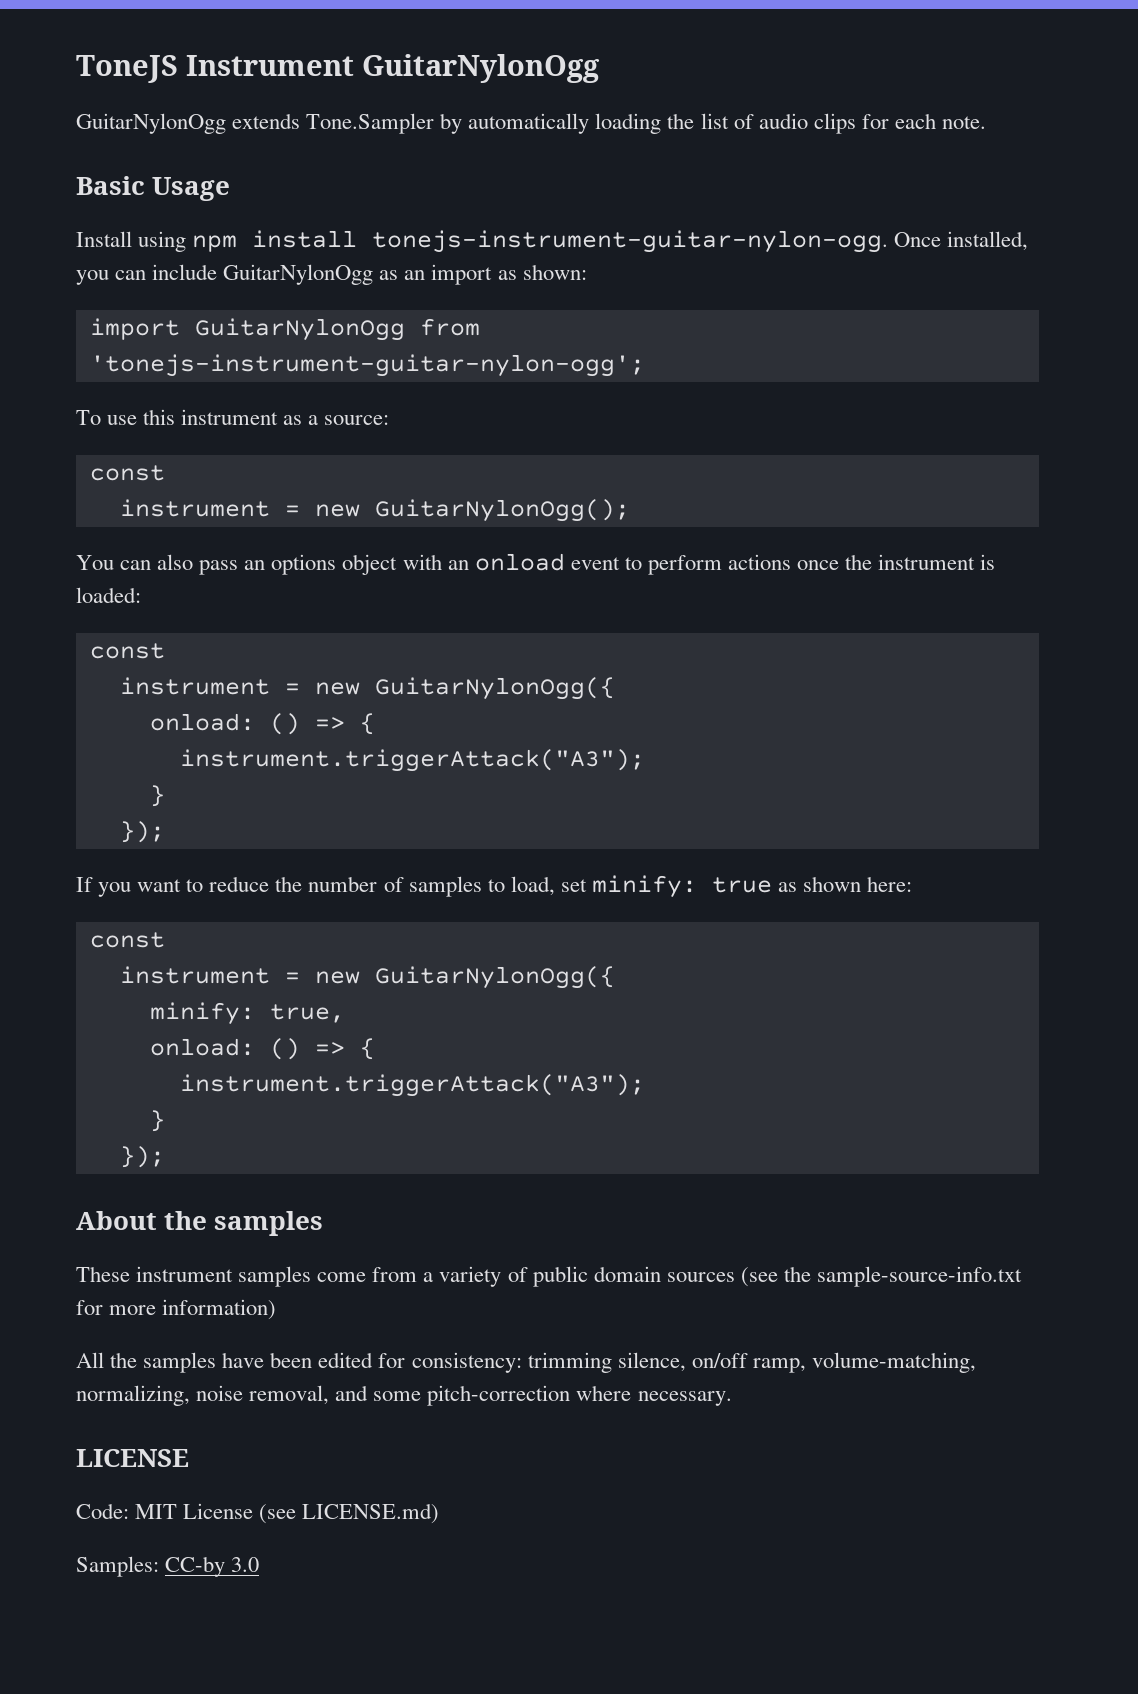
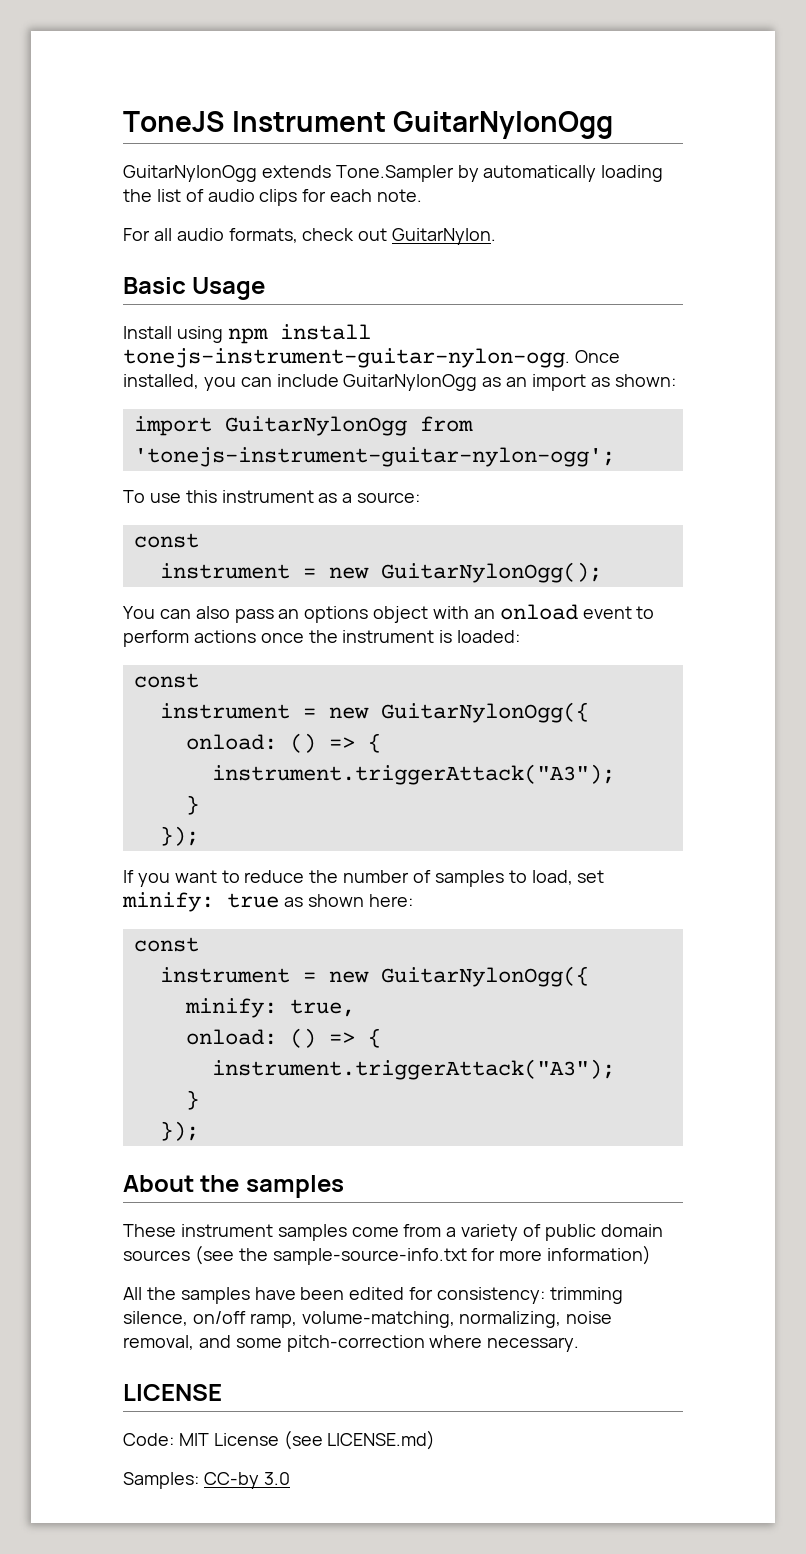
(986, 122) none -> [123,228,497,245] // For all audio formats, check out GuitarNylon.

